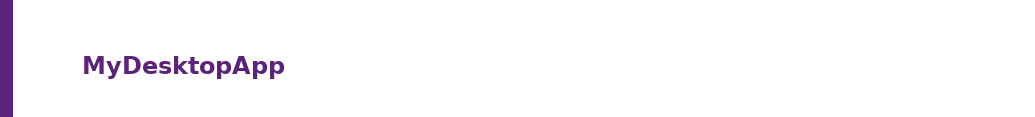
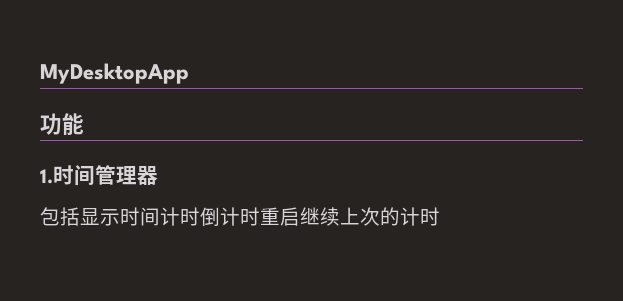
(285, 67) none -> [40,113,84,135] [40,165,158,186] [40,207,440,226] // 功能 // 1.时间管理器 // 包括显示时间计时倒计时重启继续上次的计时

